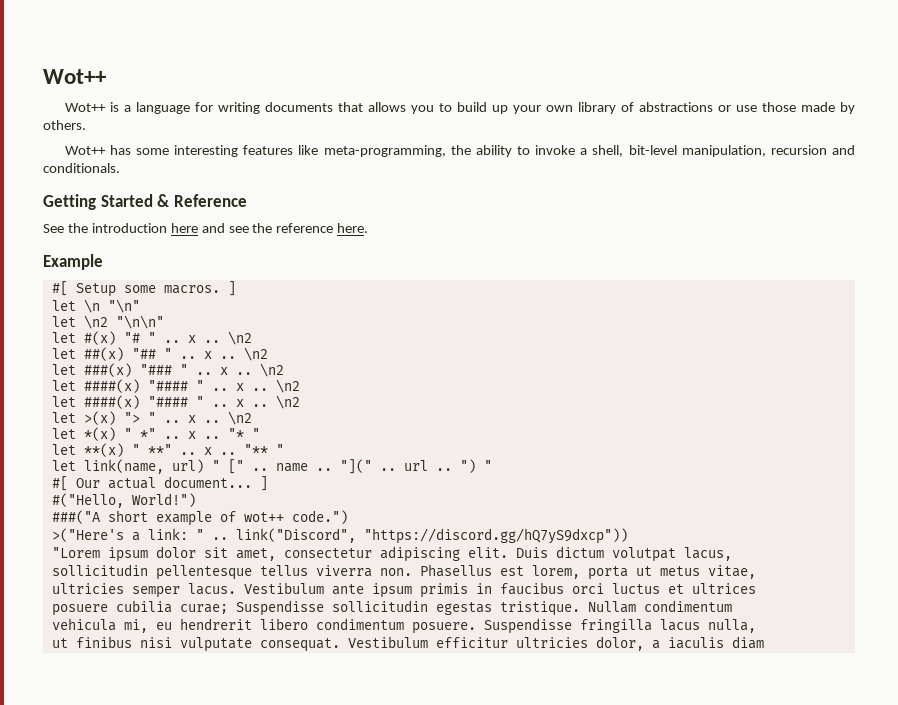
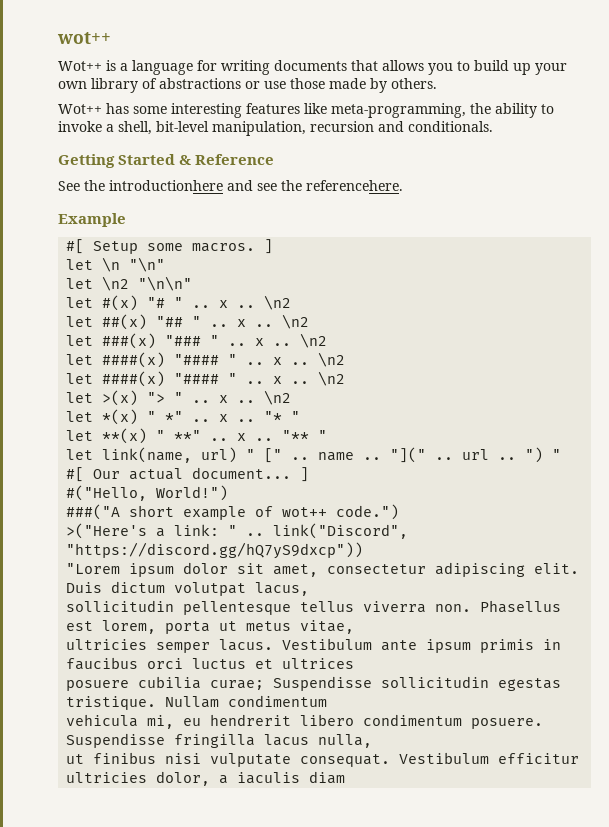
[43,69,107,84] Wot++ -> [57,32,111,44] wot++
[91,223,198,233] introduction here -> [109,180,223,191] introductionhere
[276,223,369,233] reference here. -> [306,180,403,191] referencehere.

